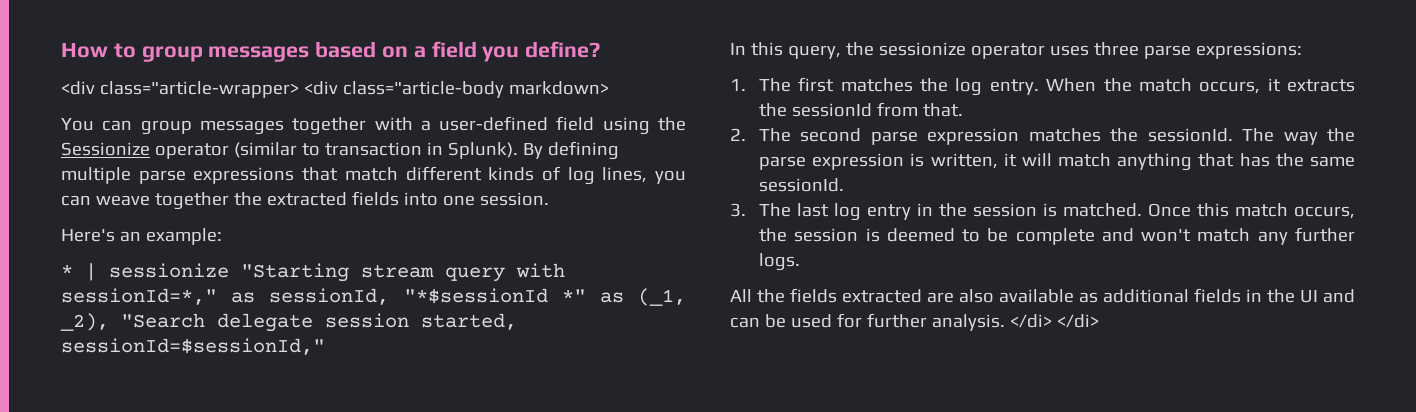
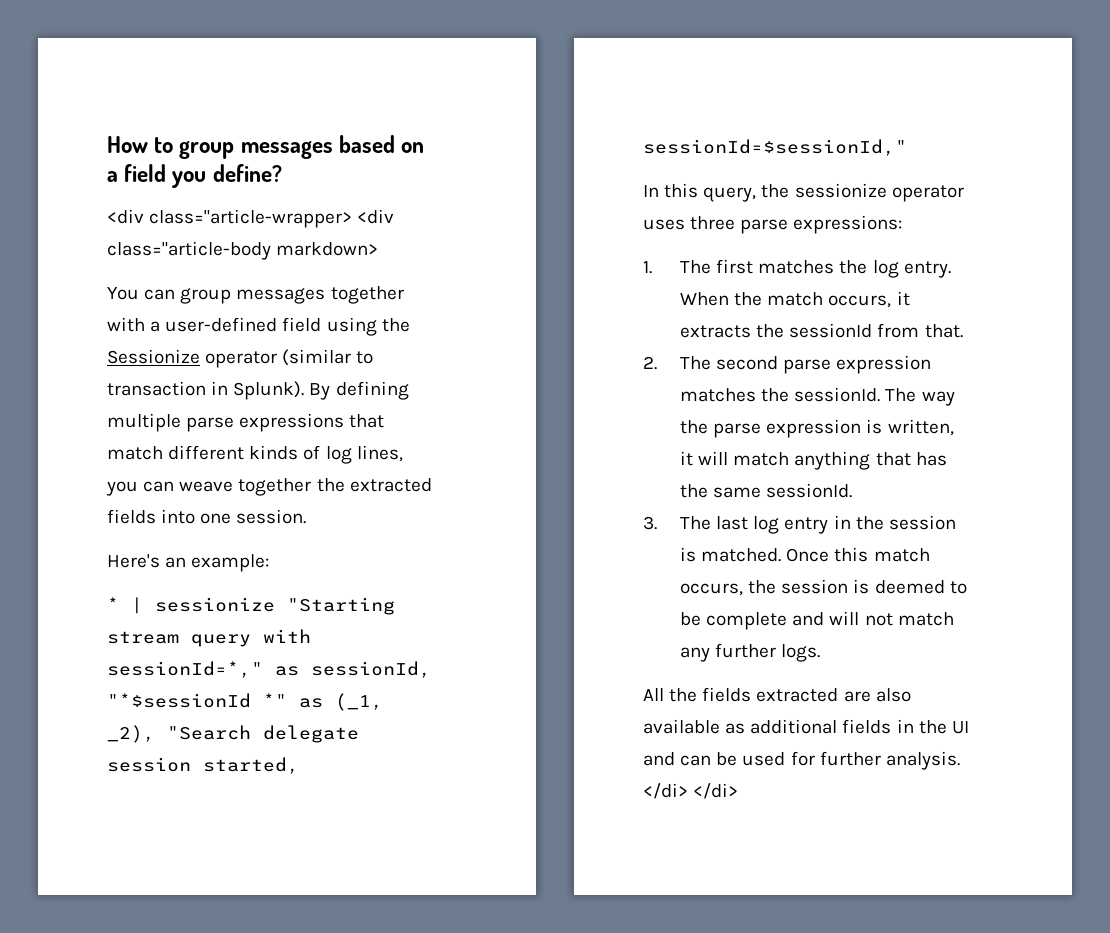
[1141,229,1192,242] won't -> [829,611,893,626] will not

